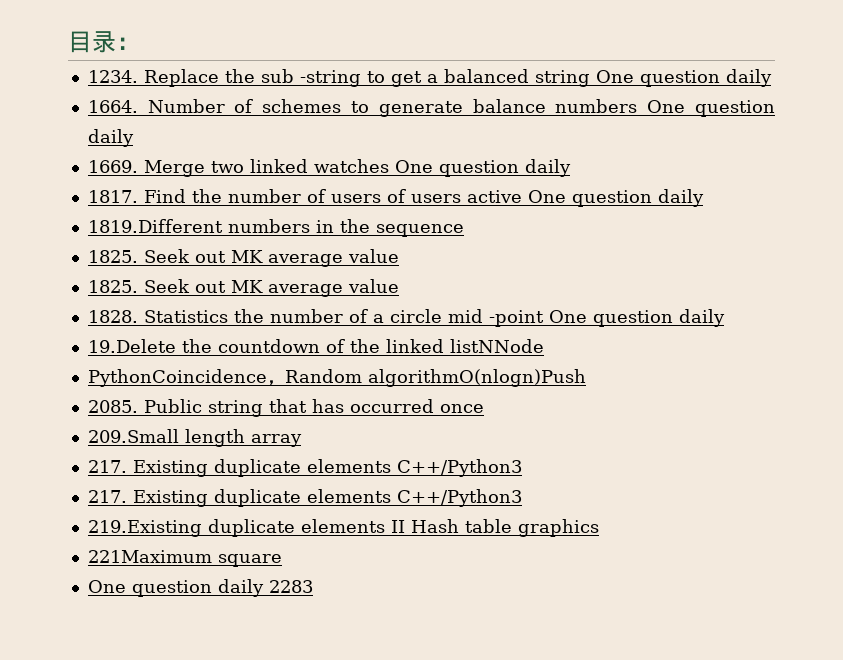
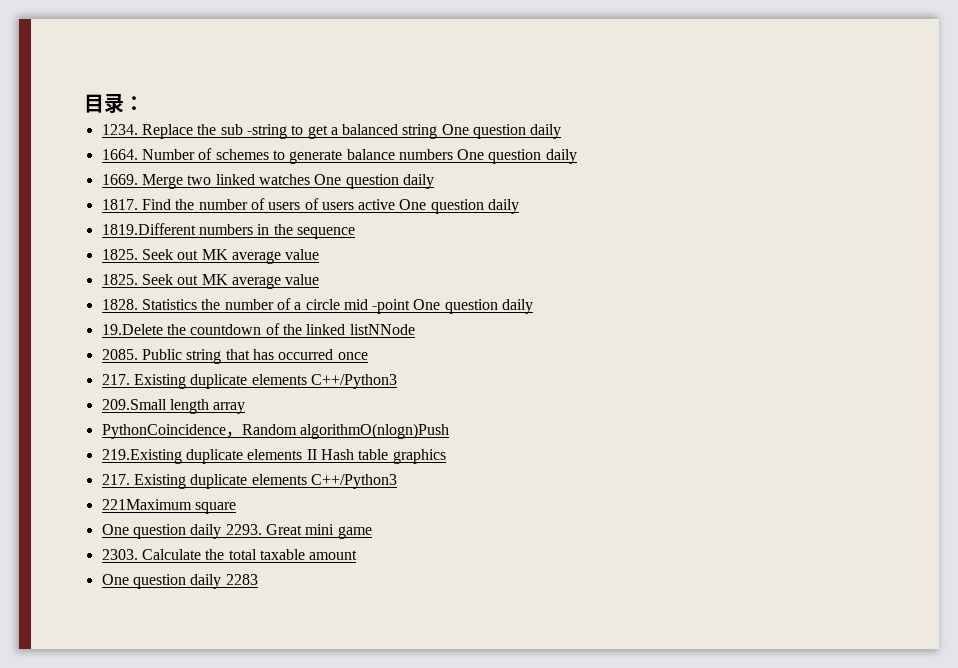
[87,369,586,387] // PythonCoincidence，Random algorithmO(nlogn)Push -> (415, 329) none
[87,429,302,447] [87,459,522,477] [87,489,522,507] // 209.Small length array // 217. Existing duplicate elements C++/Python3 // 217. Existing duplicate elements C++/Python3 -> [101,374,397,389] [101,399,246,414] [101,423,449,439] // 217. Existing duplicate elements C++/Python3 // 209.Small length array // PythonCoincidence，Random algorithmO(nlogn)Push
[87,550,282,567] 221Maximum square -> [101,474,397,489] [101,499,236,514] [101,524,372,539] [101,549,358,560] 217. Existing duplicate elements C++/Python3 // 221Maximum square // One question daily 2293. Great mini game // 2303. Calculate the total taxable amount

